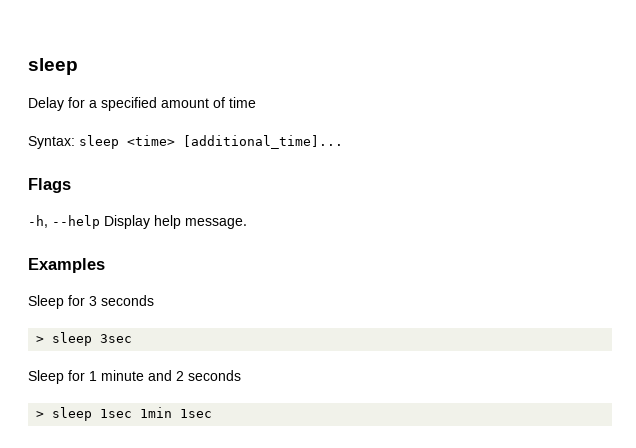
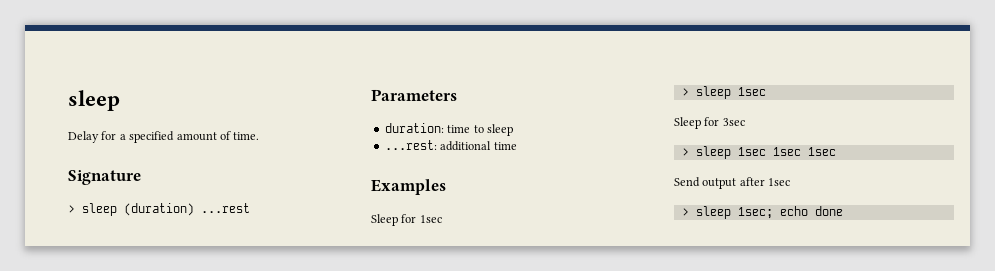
[229,97,256,108] [28,135,343,149] [28,178,71,193] [28,215,247,229] [28,258,105,273] [28,295,154,309] [36,332,133,346] [28,370,241,384] [36,407,213,421] time // Syntax: sleep <time> [additional_time]... // Flags // -h, --help Display help message. // Examples // Sleep for 3 seconds // > sleep 3sec // Sleep for 1 minute and 2 seconds // > sleep 1sec 1min 1sec -> [233,132,260,140] [68,170,141,185] [68,203,250,216] [371,89,457,101] [384,123,513,136] [384,140,517,151] [371,179,446,195] [371,214,442,226] [681,86,766,99] [674,117,745,129] [681,146,836,159] [674,177,791,189] [681,206,843,219] time. // Signature // > sleep (duration) ...rest // Parameters // duration: time to sleep // ...rest: additional time // Examples // Sleep for 1sec // > sleep 1sec // Sleep for 3sec // > sleep 1sec 1sec 1sec // Send output after 1sec // > sleep 1sec; echo done

